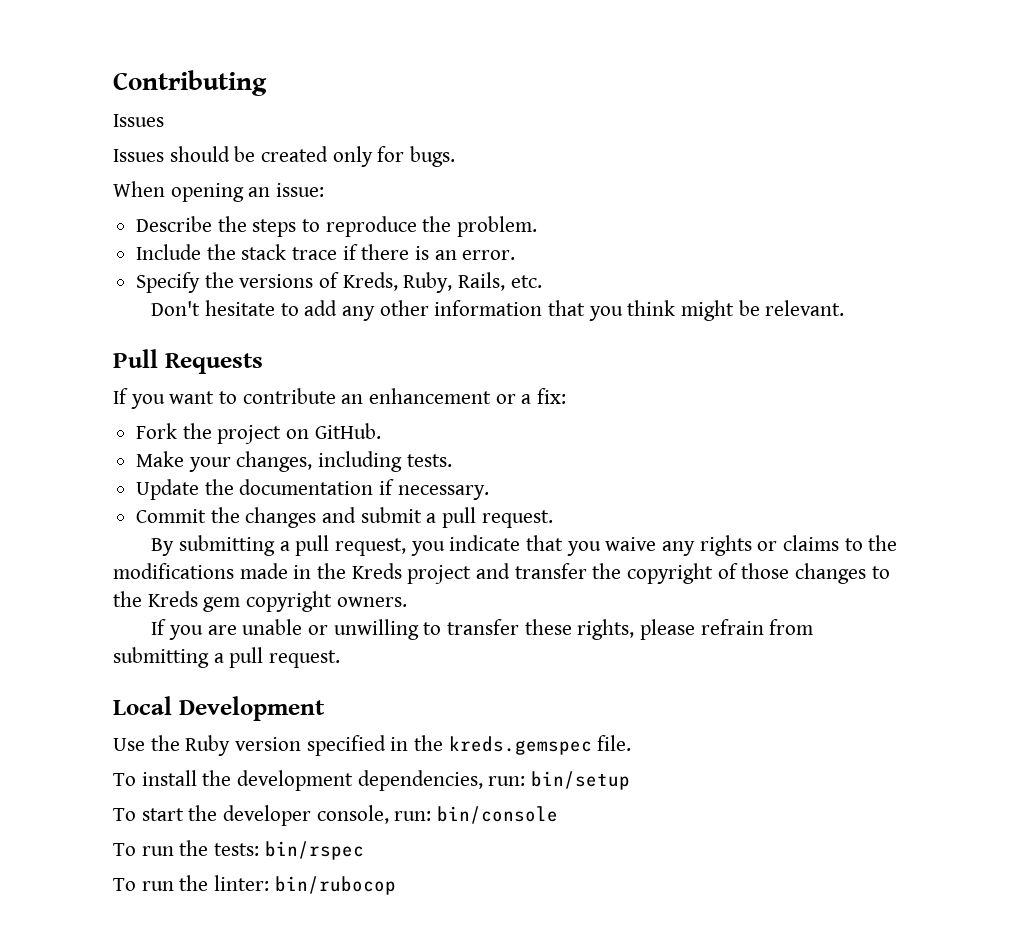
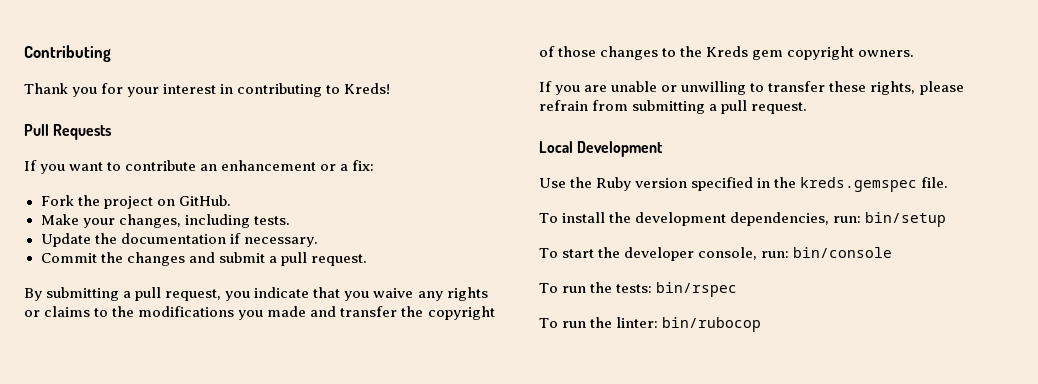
[113,114,164,127] [113,146,456,167] [113,181,325,202] [136,216,538,237] [136,244,516,260] [136,272,542,293] [151,300,845,321] Issues // Issues should be created only for bugs. // When opening an issue: // Describe the steps to reproduce the problem. // Include the stack trace if there is an error. // Specify the versions of Kreds, Ruby, Rails, etc. // Don't hesitate to add any other information that you think might be relevant. -> [24,83,391,97] Thank you for your interest in contributing to Kreds!
[239,563,472,584] made in the Kreds project -> [238,306,307,320] you made

